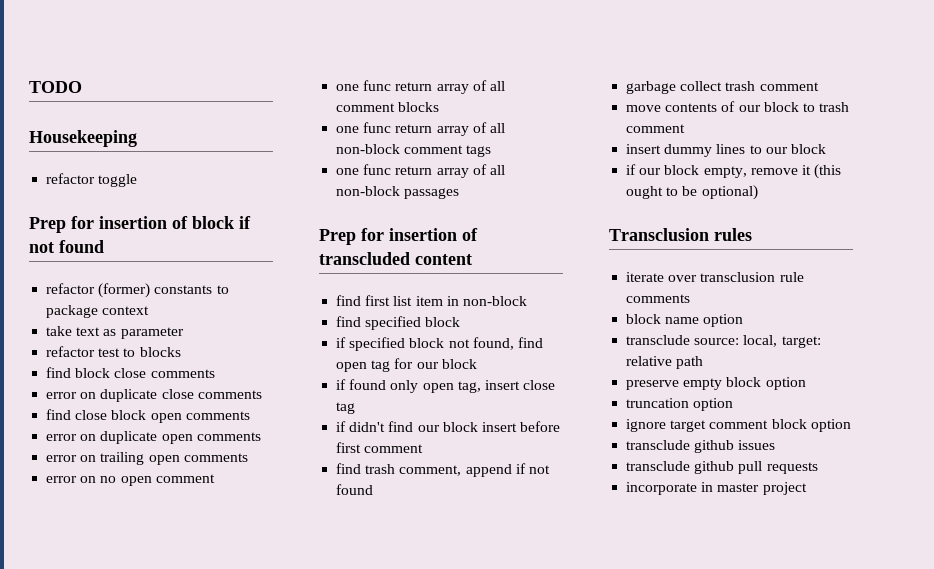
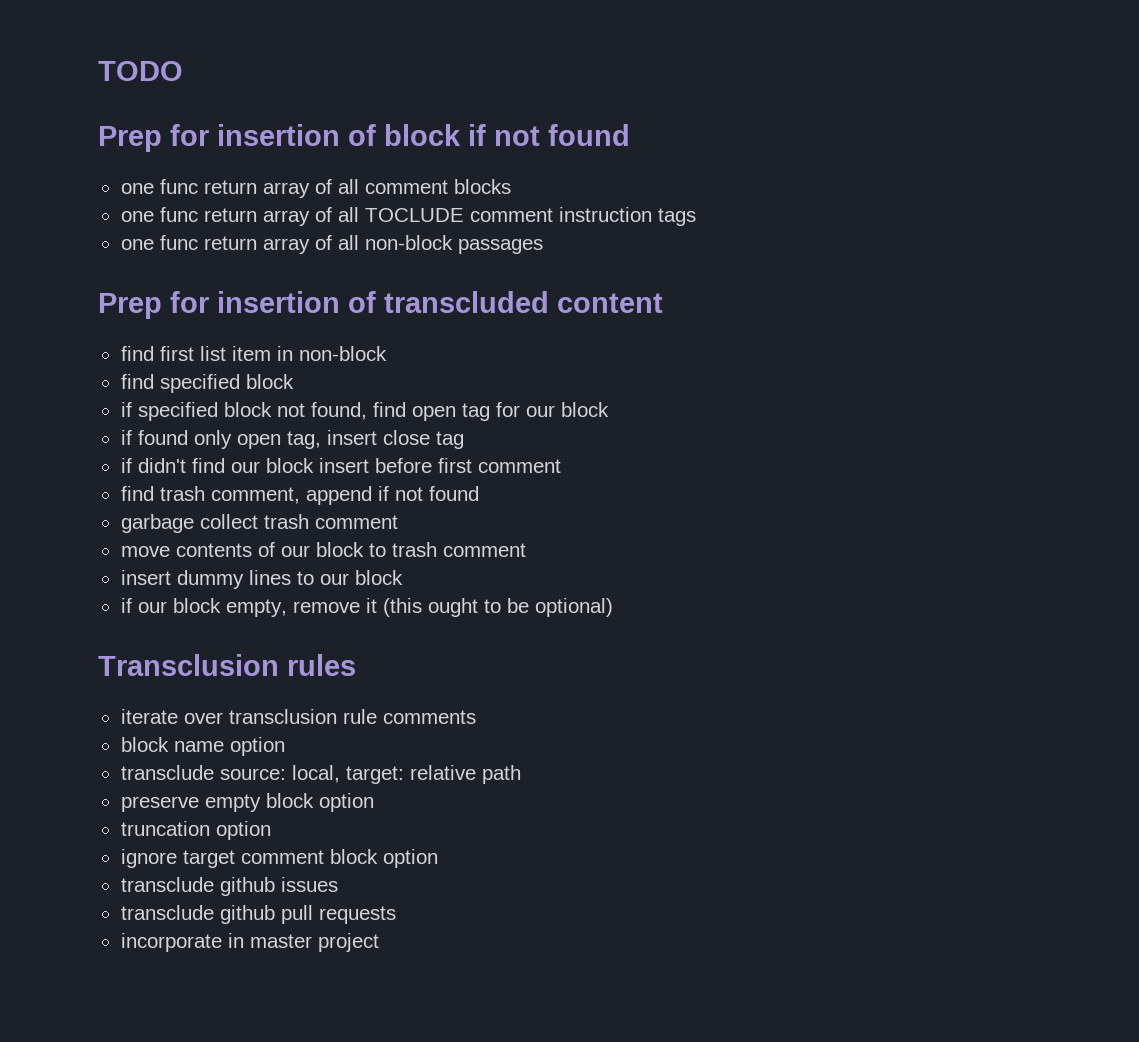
[29,130,137,147] [46,173,138,187] // Housekeeping // refactor toggle -> (183, 71) none
[46,283,229,298] [46,305,150,318] [46,326,184,339] [46,346,181,357] [46,367,215,378] [46,389,262,402] [46,409,250,423] [46,431,261,444] [46,452,248,465] [46,474,215,486] // refactor (former) constants to package context // take text as parameter // refactor test to blocks // find block close comments // error on duplicate close comments // find close block open comments // error on duplicate open comments // error on trailing open comments // error on no open comment -> (630, 135) none
[336,144,464,154] non-block comment -> [364,207,652,222] TOCLUDE comment instruction

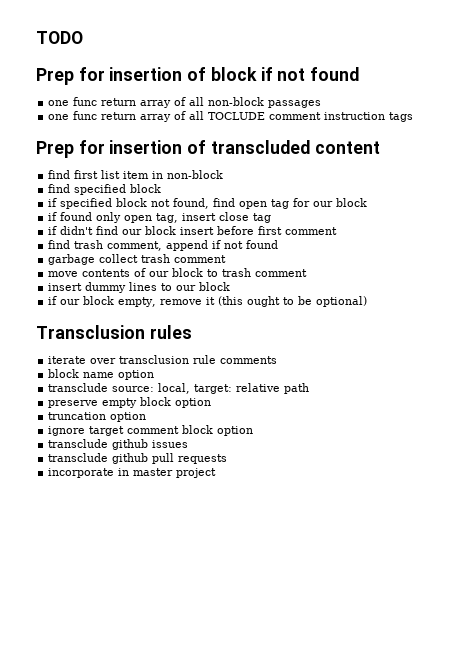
[364,179,511,194] comment blocks -> [208,97,322,108] non-block passages
[120,235,543,254] // one func return array of all non-block passages -> (414, 117) none

